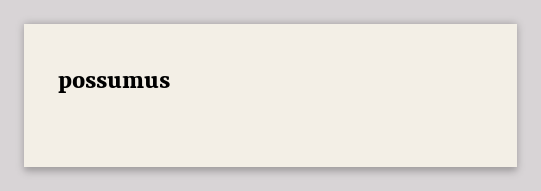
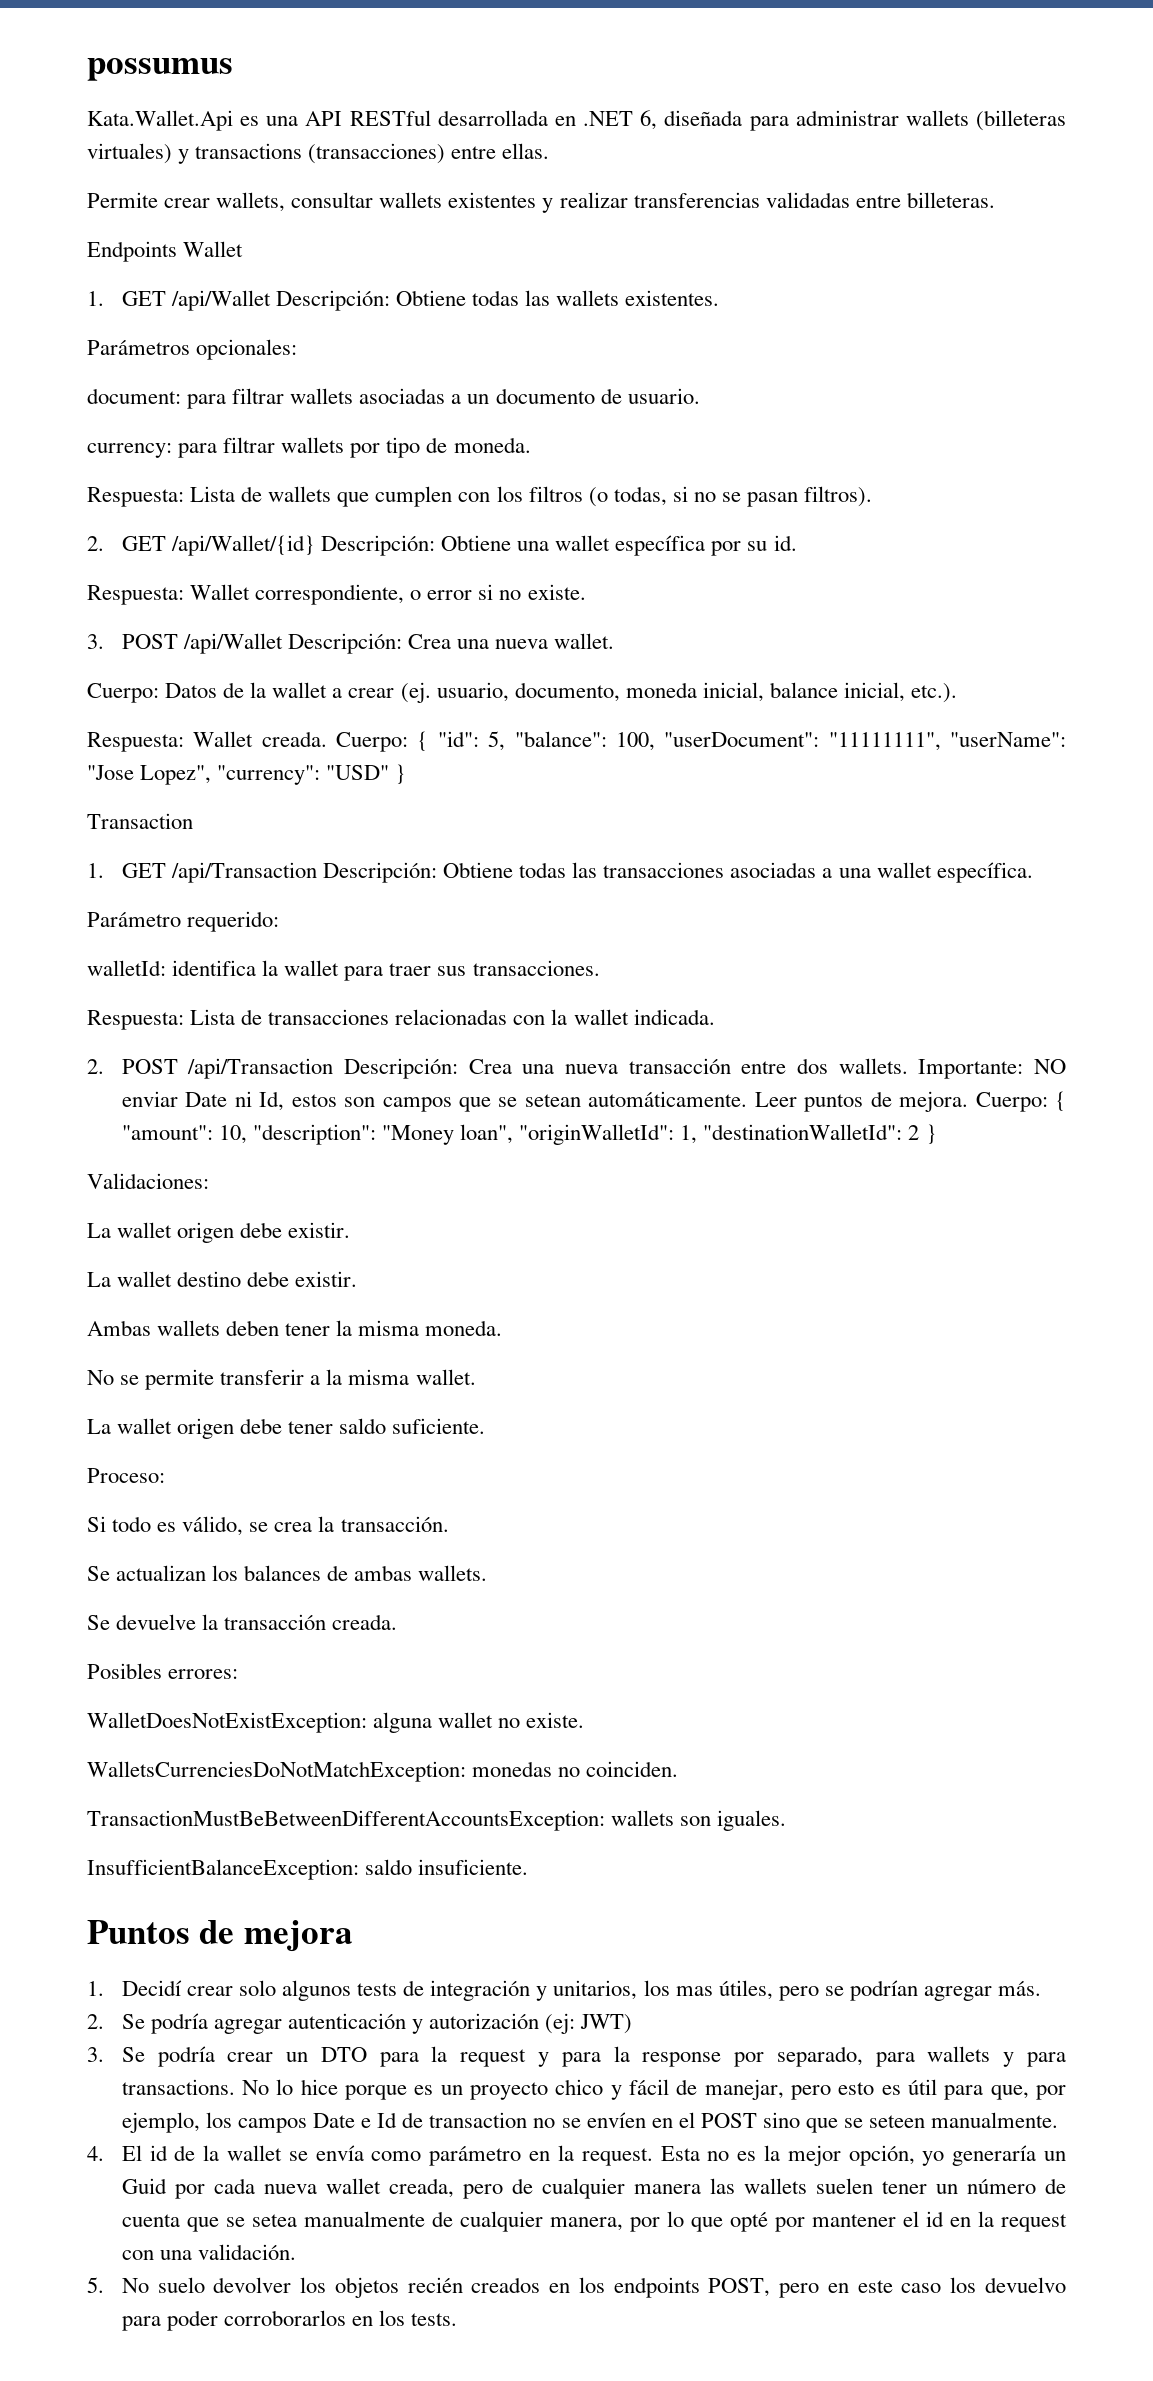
(170, 84) none -> [87,110,1067,131] [87,143,550,164] [87,192,995,213] [87,241,244,262] [87,290,720,311] [87,339,298,360] [87,388,700,409] [87,437,531,458] [87,486,873,507] [87,535,797,556] [87,584,586,605] [87,633,615,654] [87,682,958,703] [87,731,1066,752] [87,764,407,785] [87,813,193,829] [87,862,1033,883] [87,911,280,932] [87,960,600,981] [87,1009,715,1030] [87,1058,1066,1079] [121,1091,1066,1112] [121,1124,937,1145] [87,1173,209,1189] [87,1222,351,1243] [87,1271,358,1287] [87,1320,503,1336] [87,1369,476,1390] [87,1418,486,1439] [87,1468,165,1483] [87,1516,449,1536] [87,1565,488,1581] [87,1614,398,1630] [87,1663,239,1679] [87,1712,585,1733] [87,1761,679,1782] [87,1810,787,1831] [87,1859,529,1880] [87,1920,353,1952] [87,1980,1042,2001] [87,2013,633,2034] [87,2046,1066,2067] [121,2079,1067,2100] [121,2112,1059,2133] [87,2145,1067,2166] [121,2178,1066,2199] [121,2211,1068,2232] [121,2244,296,2260] [87,2277,1066,2298] [121,2310,458,2331] // Kata.Wallet.Api es una API RESTful desarrollada en .NET 6, diseñada para administrar wallets (billeteras virtuales) y transactions (transacciones) entre ellas. // Permite crear wallets, consultar wallets existentes y realizar transferencias validadas entre billeteras. // Endpoints Wallet // 1. GET /api/Wallet Descripción: Obtiene todas las wallets existentes. // Parámetros opcionales: // document: para filtrar wallets asociadas a un documento de usuario. // currency: para filtrar wallets por tipo de moneda. // Respuesta: Lista de wallets que cumplen con los filtros (o todas, si no se pasan filtros). // 2. GET /api/Wallet/{id} Descripción: Obtiene una wallet específica por su id. // Respuesta: Wallet correspondiente, o error si no existe. // 3. POST /api/Wallet Descripción: Crea una nueva wallet. // Cuerpo: Datos de la wallet a crear (ej. usuario, documento, moneda inicial, balance inicial, etc.). // Respuesta: Wallet creada. Cuerpo: { "id": 5, "balance": 100, "userDocument": "11111111", "userName": "Jose Lopez", "currency": "USD" } // Transaction // 1. GET /api/Transaction Descripción: Obtiene todas las transacciones asociadas a una wallet específica. // Parámetro requerido: // walletId: identifica la wallet para traer sus transacciones. // Respuesta: Lista de transacciones relacionadas con la wallet indicada. // 2. POST /api/Transaction Descripción: Crea una nueva transacción entre dos wallets. Importante: NO enviar Date ni Id, estos son campos que se setean automáticamente. Leer puntos de mejora. Cuerpo: { "amount": 10, "description": "Money loan", "originWalletId": 1, "destinationWalletId": 2 } // Validaciones: // La wallet origen debe existir. // La wallet destino debe existir. // Ambas wallets deben tener la misma moneda. // No se permite transferir a la misma wallet. // La wallet origen debe tener saldo suficiente. // Proceso: // Si todo es válido, se crea la transacción. // Se actualizan los balances de ambas wallets. // Se devuelve la transacción creada. // Posibles errores: // WalletDoesNotExistException: alguna wallet no existe. // WalletsCurrenciesDoNotMatchException: monedas no coinciden. // TransactionMustBeBetweenDifferentAccountsException: wallets son iguales. // InsufficientBalanceException: saldo insuficiente. // Puntos de mejora // 1. Decidí crear solo algunos tests de integración y unitarios, los mas útiles, pero se podrían agregar más. // 2. Se podría agregar autenticación y autorización (ej: JWT) // 3. Se podría crear un DTO para la request y para la response por separado, para wallets y para transactions. No lo hice porque es un proyecto chico y fácil de manejar, pero esto es útil para que, por ejemplo, los campos Date e Id de transaction no se envíen en el POST sino que se seteen manualmente. // 4. El id de la wallet se envía como parámetro en la request. Esta no es la mejor opción, yo generaría un Guid por cada nueva wallet creada, pero de cualquier manera las wallets suelen tener un número de cuenta que se setea manualmente de cualquier manera, por lo que opté por mantener el id en la request con una validación. // 5. No suelo devolver los objetos recién creados en los endpoints POST, pero en este caso los devuelvo para poder corroborarlos en los tests.

